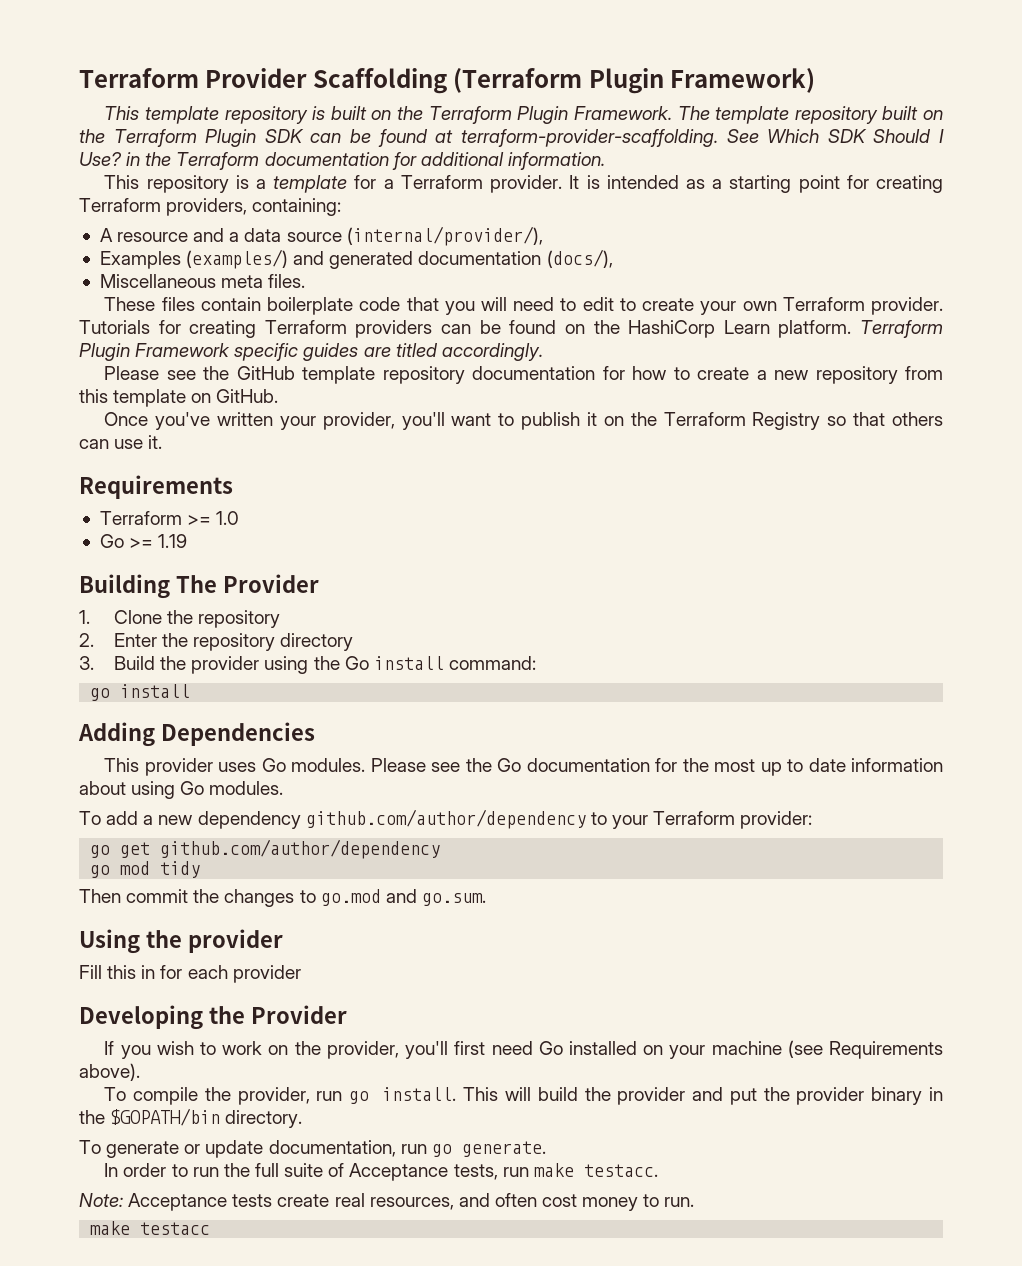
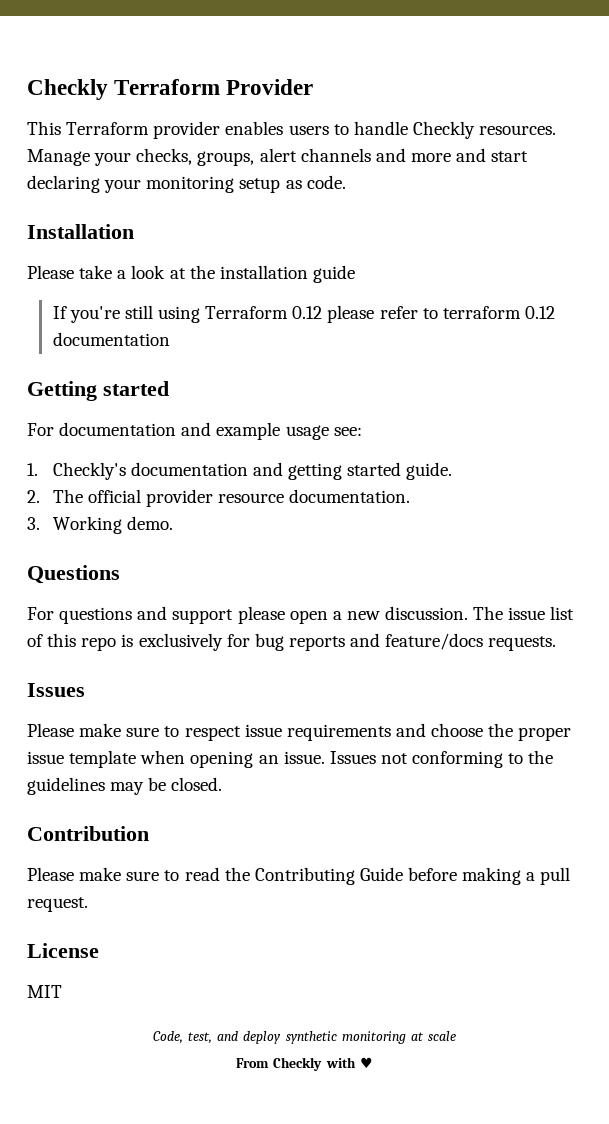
(79, 78) none -> [27,79,108,100] Checkly
[312,68,816,94] [104,106,944,124] [79,129,944,147] [79,152,605,170] [104,175,944,193] [79,198,342,216] [99,226,543,246] [99,249,613,269] [99,274,306,288] [104,297,943,315] [79,320,944,338] [79,343,543,361] [104,366,943,384] [79,389,279,407] [104,412,943,430] [79,435,163,449] [79,475,233,499] [99,511,240,525] [99,534,188,548] [79,574,319,599] [79,610,281,628] [79,633,354,651] [79,656,536,674] [90,684,191,701] [78,722,315,747] [104,758,943,776] [79,781,284,799] [79,809,813,829] [90,839,441,859] [90,861,201,878] [79,889,486,907] [79,929,283,954] [79,965,301,983] [79,1005,347,1030] [104,1040,944,1059] [79,1063,140,1081] [104,1087,943,1105] [79,1108,303,1128] [79,1140,546,1158] [104,1163,658,1181] [79,1193,695,1211] [90,1221,211,1235] Scaffolding (Terraform Plugin Framework) // This template repository is built on the Terraform Plugin Framework. The template repository built on the Terraform Plugin SDK can be found at terraform-provider-scaffolding. See Which SDK Should I Use? in the Terraform documentation for additional information. // This repository is a template for a Terraform provider. It is intended as a starting point for creating Terraform providers, containing: // A resource and a data source (internal/provider/), // Examples (examples/) and generated documentation (docs/), // Miscellaneous meta files. // These files contain boilerplate code that you will need to edit to create your own Terraform provider. Tutorials for creating Terraform providers can be found on the HashiCorp Learn platform. Terraform Plugin Framework specific guides are titled accordingly. // Please see the GitHub template repository documentation for how to create a new repository from this template on GitHub. // Once you've written your provider, you'll want to publish it on the Terraform Registry so that others can use it. // Requirements // Terraform >= 1.0 // Go >= 1.19 // Building The Provider // 1. Clone the repository // 2. Enter the repository directory // 3. Build the provider using the Go install command: // go install // Adding Dependencies // This provider uses Go modules. Please see the Go documentation for the most up to date information about using Go modules. // To add a new dependency github.com/author/dependency to your Terraform provider: // go get github.com/author/dependency // go mod tidy // Then commit the changes to go.mod and go.sum. // Using the provider // Fill this in for each provider // Developing the Provider // If you wish to work on the provider, you'll first need Go installed on your machine (see Requirements above). // To compile the provider, run go install. This will build the provider and put the provider binary in the $GOPATH/bin directory. // To generate or update documentation, run go generate. // In order to run the full suite of Acceptance tests, run make testacc. // Note: Acceptance tests create real resources, and often cost money to run. // make testacc -> [27,121,557,139] [27,148,529,166] [27,175,346,193] [27,224,134,239] [27,265,355,283] [52,305,555,323] [52,332,170,346] [27,381,169,401] [27,422,362,440] [27,462,453,480] [27,489,411,507] [27,516,173,534] [27,565,120,584] [27,606,575,624] [27,633,557,651] [27,683,85,697] [27,723,572,741] [27,750,554,768] [27,777,223,795] [27,826,149,841] [27,867,571,885] [27,897,88,912] [27,943,99,958] [27,985,62,998] [153,1031,456,1044] [236,1057,373,1071] // This Terraform provider enables users to handle Checkly resources. Manage your checks, groups, alert channels and more and start declaring your monitoring setup as code. // Installation // Please take a look at the installation guide // If you're still using Terraform 0.12 please refer to terraform 0.12 documentation // Getting started // For documentation and example usage see: // 1. Checkly's documentation and getting started guide. // 2. The official provider resource documentation. // 3. Working demo. // Questions // For questions and support please open a new discussion. The issue list of this repo is exclusively for bug reports and feature/docs requests. // Issues // Please make sure to respect issue requirements and choose the proper issue template when opening an issue. Issues not conforming to the guidelines may be closed. // Contribution // Please make sure to read the Contributing Guide before making a pull request. // License // MIT // Code, test, and deploy synthetic monitoring at scale // From Checkly with ♥

